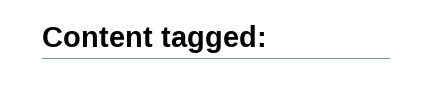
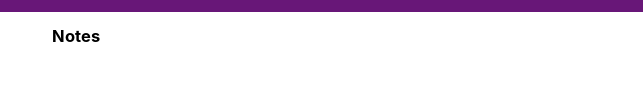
[42,25,267,53] Content tagged: -> [52,30,100,42] Notes

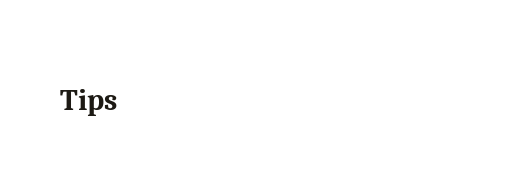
[52,30,100,42] Notes -> [60,89,117,116] Tips

